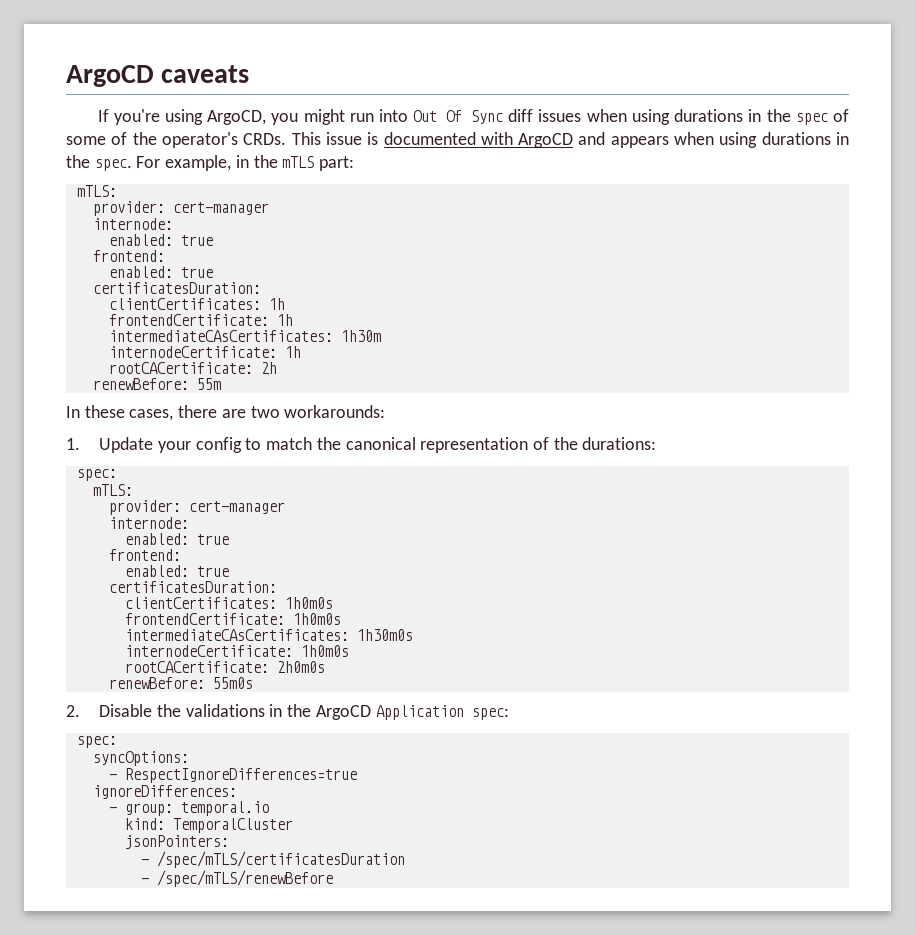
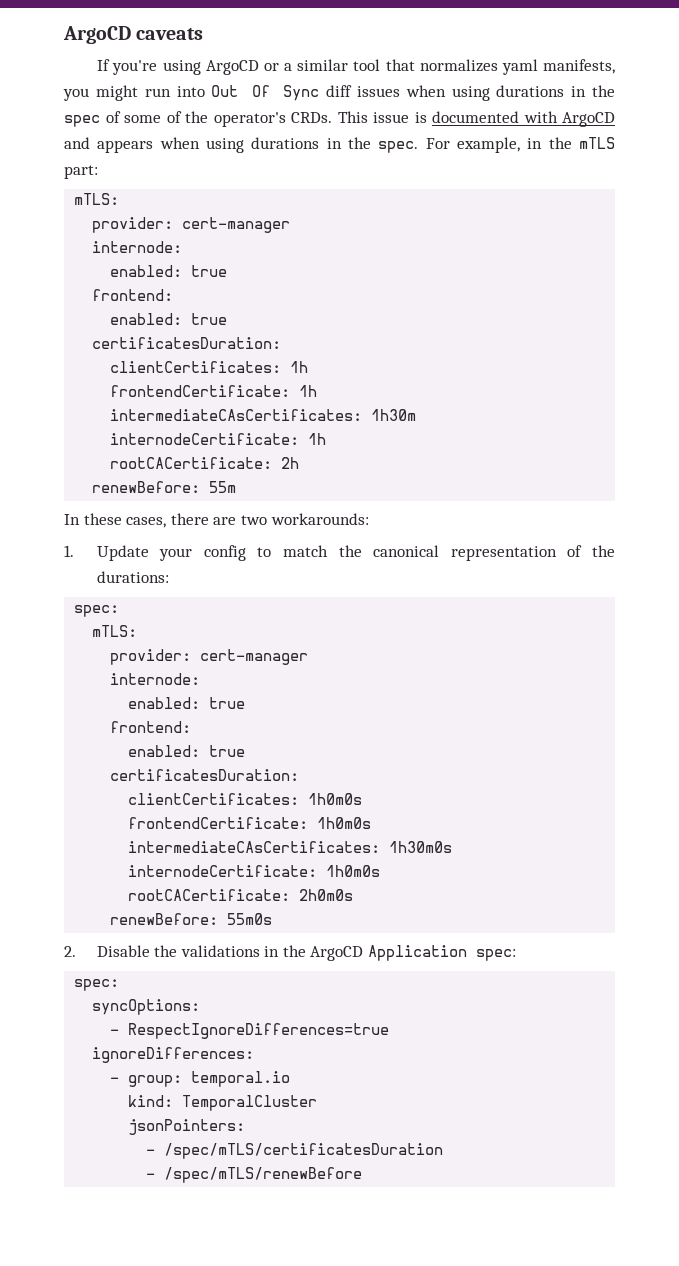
[207,110,267,125] ArgoCD, -> [205,59,615,75] ArgoCD or a similar tool that normalizes yaml manifests,

